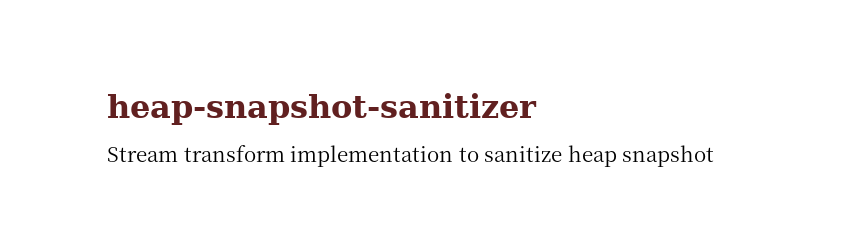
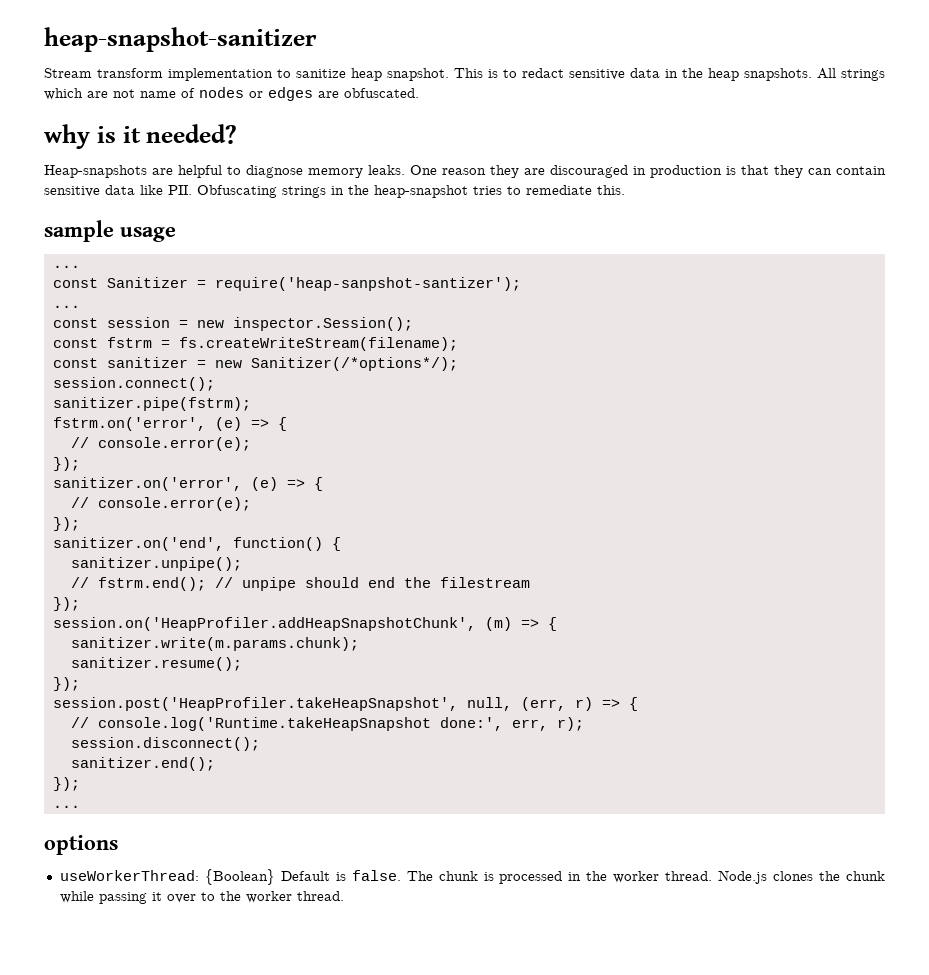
[622,145,715,167] snapshot -> [387,68,885,81] [44,87,419,101] [44,124,238,149] [44,165,886,178] [44,185,625,198] [44,220,176,242] [52,265,80,268] [52,277,521,291] [52,305,80,308] [52,317,413,331] [52,337,458,351] [52,357,458,371] [52,377,215,391] [52,397,251,411] [52,417,287,431] [70,437,251,451] [52,457,80,471] [52,477,323,491] [70,497,251,511] [52,517,80,531] [52,537,341,551] [70,557,242,571] [70,577,530,591] [52,597,80,611] [52,617,557,631] [70,637,359,651] [70,657,242,671] [52,677,80,691] [52,697,638,711] [70,717,584,731] [70,737,260,751] [70,757,215,771] [52,777,80,791] [52,805,80,808] [44,835,118,855] [59,869,885,885] [59,891,344,904] snapshot. This is to redact sensitive data in the heap snapshots. All strings which are not name of nodes or edges are obfuscated. // why is it needed? // Heap-snapshots are helpful to diagnose memory leaks. One reason they are discouraged in production is that they can contain sensitive data like PII. Obfuscating strings in the heap-snapshot tries to remediate this. // sample usage // ... // const Sanitizer = require('heap-sanpshot-santizer'); // ... // const session = new inspector.Session(); // const fstrm = fs.createWriteStream(filename); // const sanitizer = new Sanitizer(/*options*/); // session.connect(); // sanitizer.pipe(fstrm); // fstrm.on('error', (e) => { // // console.error(e); // }); // sanitizer.on('error', (e) => { // // console.error(e); // }); // sanitizer.on('end', function() { // sanitizer.unpipe(); // // fstrm.end(); // unpipe should end the filestream // }); // session.on('HeapProfiler.addHeapSnapshotChunk', (m) => { // sanitizer.write(m.params.chunk); // sanitizer.resume(); // }); // session.post('HeapProfiler.takeHeapSnapshot', null, (err, r) => { // // console.log('Runtime.takeHeapSnapshot done:', err, r); // session.disconnect(); // sanitizer.end(); // }); // ... // options // useWorkerThread: {Boolean} Default is false. The chunk is processed in the worker thread. Node.js clones the chunk while passing it over to the worker thread.

